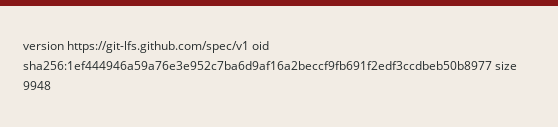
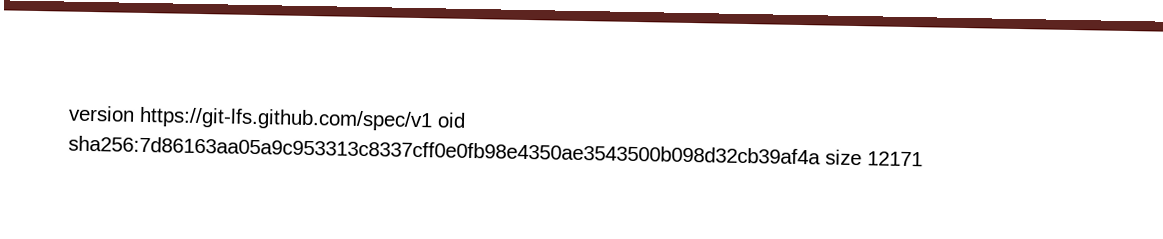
[23,61,518,70] [23,81,51,90] sha256:1ef444946a59a76e3e952c7ba6d9af16a2beccf9fb691f2edf3ccdbeb50b8977 size 9948 -> [68,135,923,167] sha256:7d86163aa05a9c953313c8337cff0e0fb98e4350ae3543500b098d32cb39af4a size 12171

